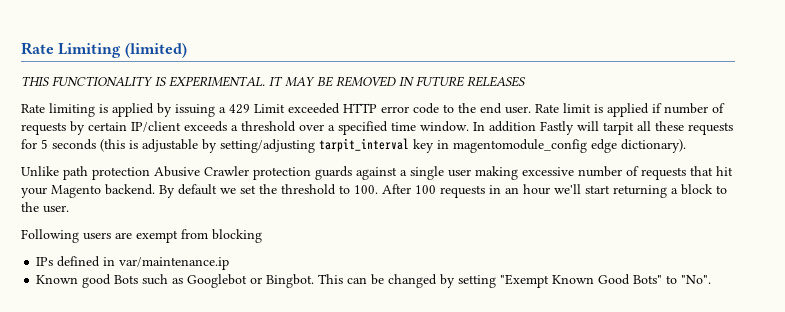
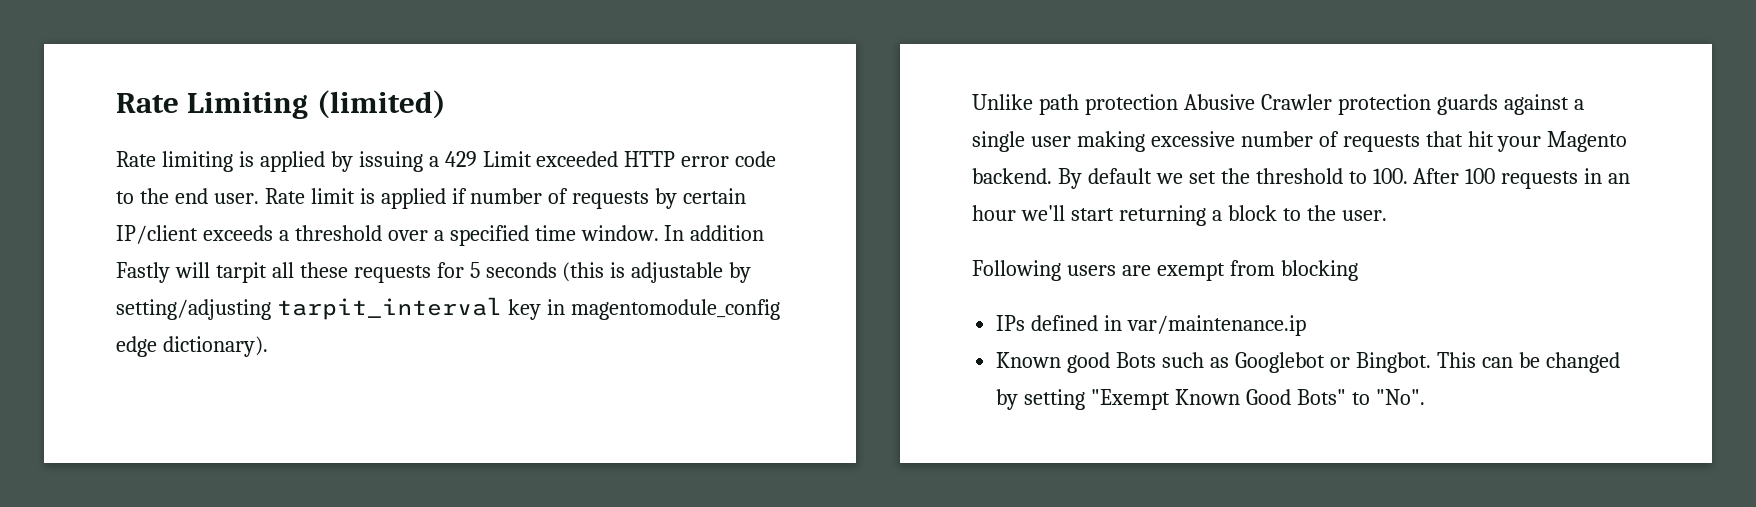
[21,76,525,87] // THIS FUNCTIONALITY IS EXPERIMENTAL. IT MAY BE REMOVED IN FUTURE RELEASES -> (446, 104) none

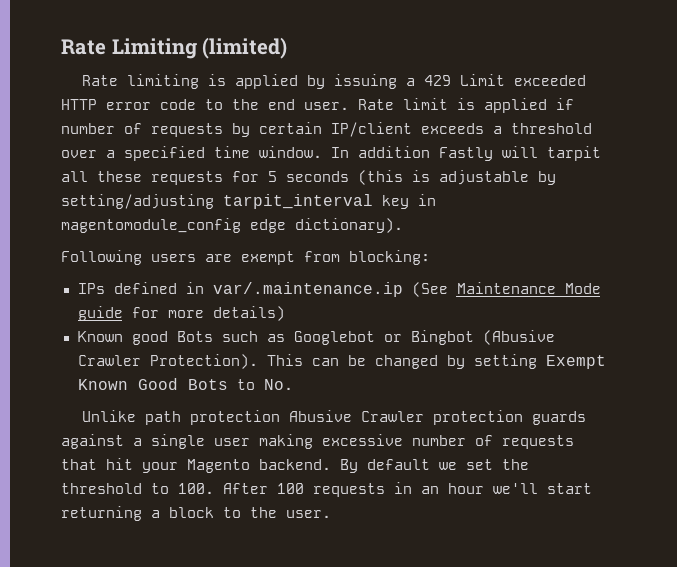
(268, 346) none -> [61,250,430,265] [77,282,601,297] [77,306,285,321] [77,330,555,345] [77,354,606,369] [77,378,293,390] // Following users are exempt from blocking: // IPs defined in var/.maintenance.ip (See Maintenance Mode guide for more details) // Known good Bots such as Googlebot or Bingbot (Abusive Crawler Protection). This can be changed by setting Exempt Known Good Bots to No.
[972,260,1358,281] [996,315,1307,336] [996,352,1620,373] [996,389,1425,410] // Following users are exempt from blocking // IPs defined in var/maintenance.ip // Known good Bots such as Googlebot or Bingbot. This can be changed by setting "Exempt Known Good Bots" to "No". -> (331, 514) none

